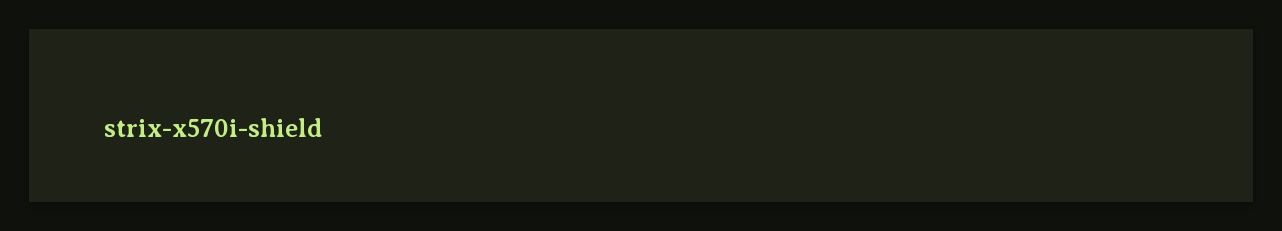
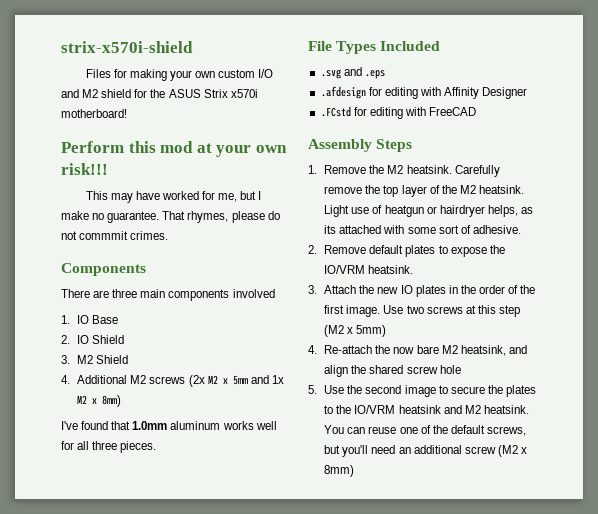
(322, 127) none -> [85,69,274,81] [61,89,258,98] [61,109,127,118] [61,141,287,157] [61,163,108,175] [85,191,262,203] [61,211,280,223] [61,231,169,240] [61,263,146,276] [61,289,275,301] [61,315,119,324] [61,335,125,344] [61,355,129,364] [61,375,284,387] [77,395,122,407] [61,421,277,430] [61,441,157,453] [308,41,441,54] [320,67,385,79] [320,86,528,99] [320,106,477,119] [308,139,413,152] [308,165,500,177] [324,185,524,197] [324,205,533,217] [324,225,521,234] [308,245,505,257] [324,265,414,274] [308,285,536,297] [324,305,520,317] [324,325,387,337] [308,345,527,356] [324,365,461,377] [308,385,536,397] [324,405,529,414] [324,425,526,436] [324,445,527,457] [324,465,355,477] // Files for making your own custom I/O and M2 shield for the ASUS Strix x570i motherboard! // Perform this mod at your own risk!!! // This may have worked for me, but I make no guarantee. That rhymes, please do not commmit crimes. // Components // There are three main components involved // 1. IO Base // 2. IO Shield // 3. M2 Shield // 4. Additional M2 screws (2x M2 x 5mm and 1x M2 x 8mm) // I've found that 1.0mm aluminum works well for all three pieces. // File Types Included // .svg and .eps // .afdesign for editing with Affinity Designer // .FCstd for editing with FreeCAD // Assembly Steps // 1. Remove the M2 heatsink. Carefully remove the top layer of the M2 heatsink. Light use of heatgun or hairdryer helps, as its attached with some sort of adhesive. // 2. Remove default plates to expose the IO/VRM heatsink. // 3. Attach the new IO plates in the order of the first image. Use two screws at this step (M2 x 5mm) // 4. Re-attach the now bare M2 heatsink, and align the shared screw hole // 5. Use the second image to secure the plates to the IO/VRM heatsink and M2 heatsink. You can reuse one of the default screws, but you'll need an additional screw (M2 x 8mm)

